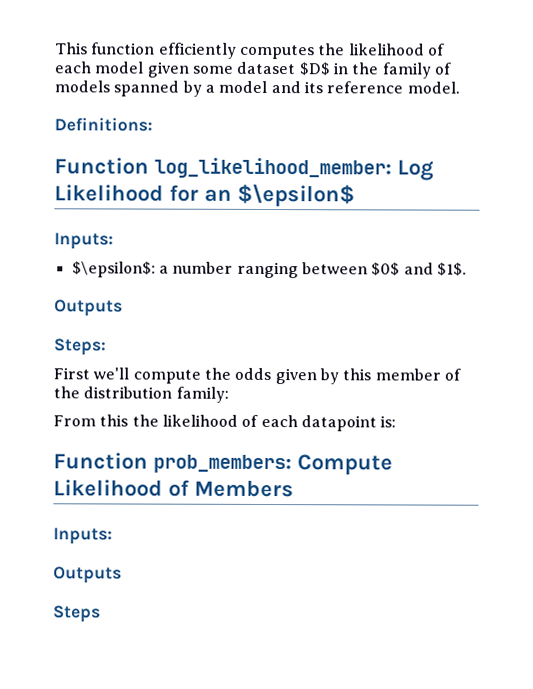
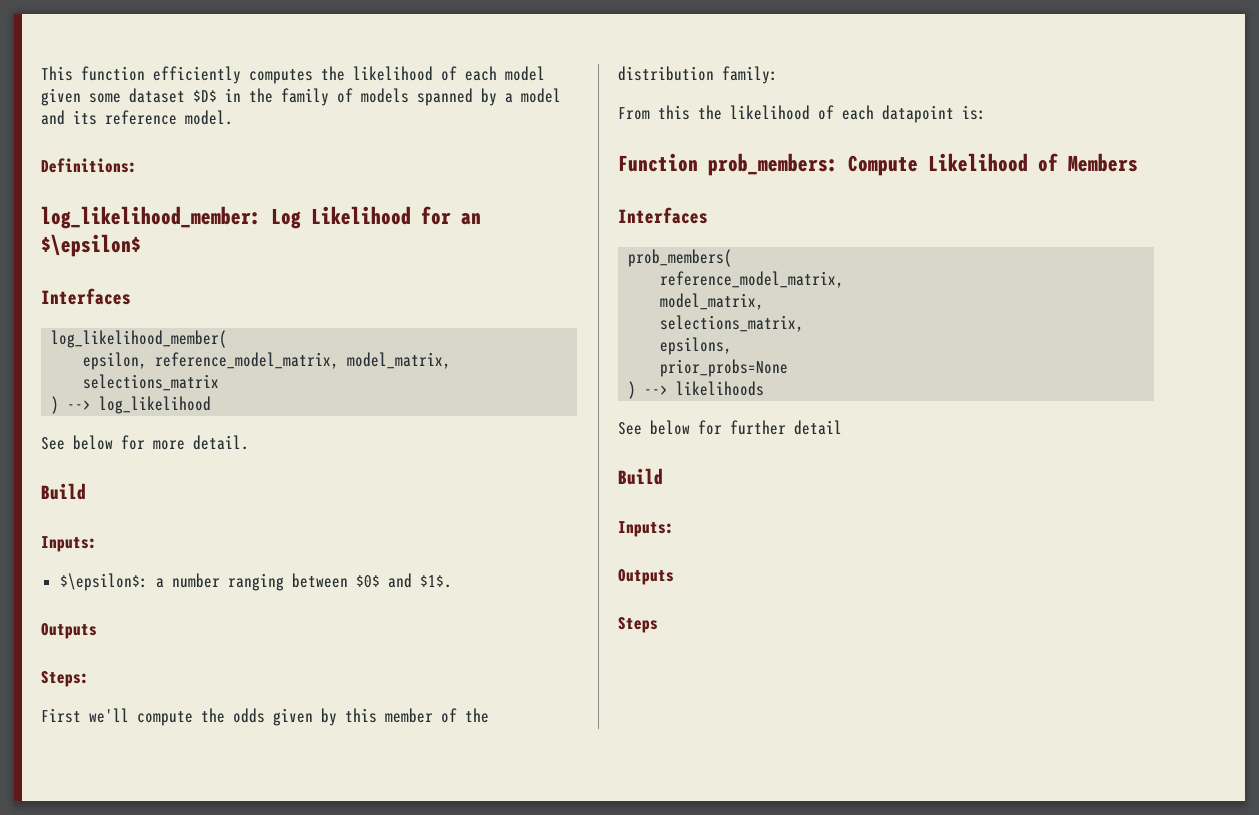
[54,157,149,175] Function -> (137, 165) none
(355, 195) none -> [41,288,131,305] [51,330,228,348] [83,352,452,370] [83,374,220,391] [51,396,212,414] [41,435,249,450] [41,483,86,500] // Interfaces // log_likelihood_member( // epsilon, reference_model_matrix, model_matrix, selections_matrix // ) --> log_likelihood // See below for more detail. // Build
(294, 488) none -> [618,207,708,224] [628,249,733,267] [660,271,845,288] [660,293,765,310] [660,315,805,332] [660,337,733,355] [660,359,789,377] [628,381,765,399] [618,420,842,435] [618,468,663,485] // Interfaces // prob_members( // reference_model_matrix, // model_matrix, // selections_matrix, // epsilons, // prior_probs=None // ) --> likelihoods // See below for further detail // Build

